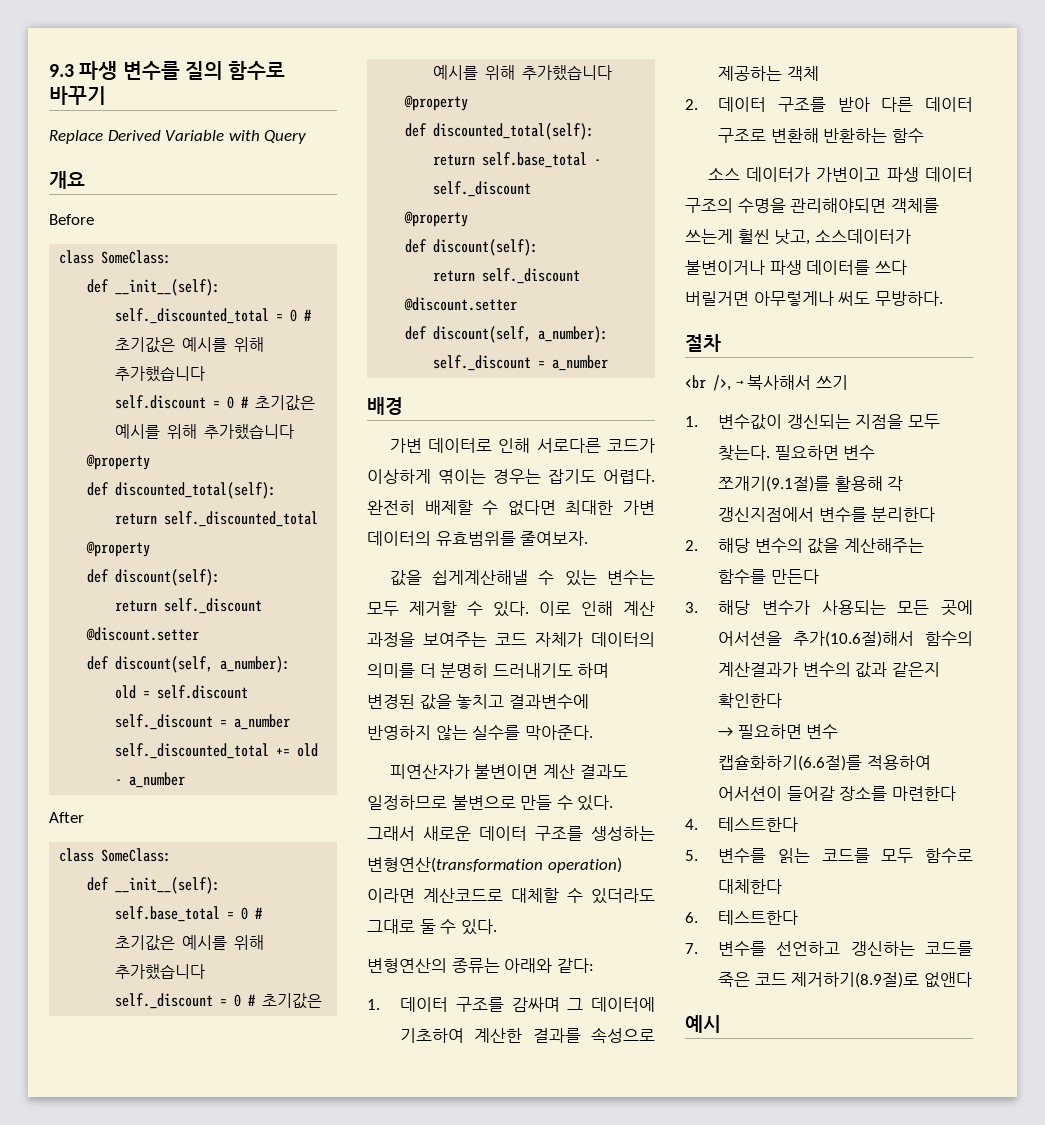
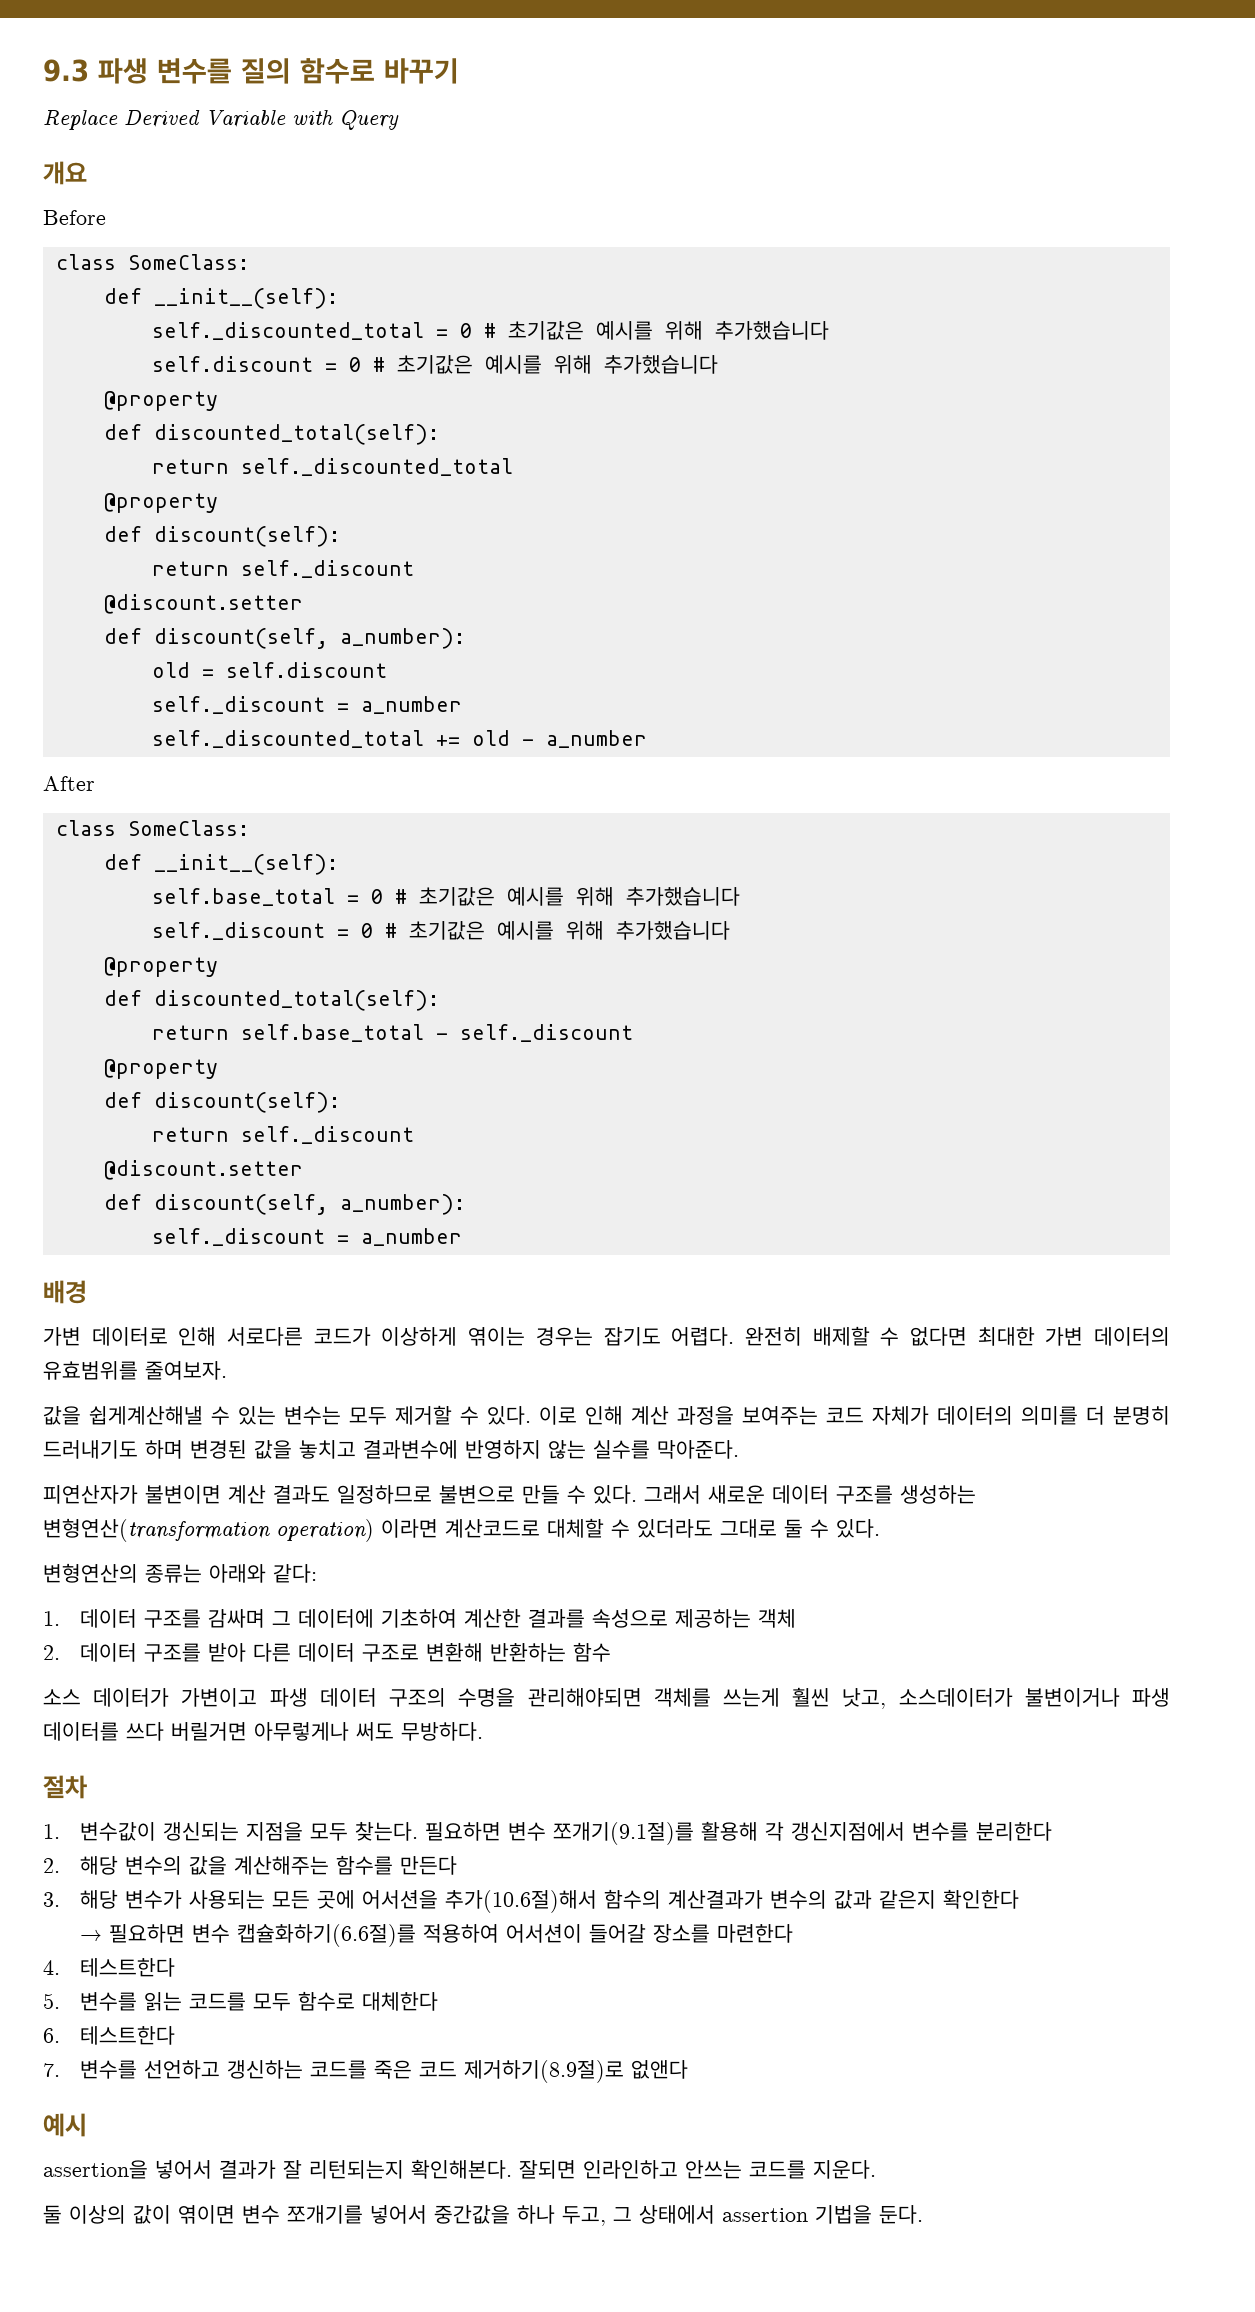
[685,375,848,391] // <br />, → 복사해서 쓰기 -> (87, 1787) none
(721, 1024) none -> [43,2159,876,2179] [43,2205,923,2226] // assertion을 넣어서 결과가 잘 리턴되는지 확인해본다. 잘되면 인라인하고 안쓰는 코드를 지운다. // 둘 이상의 값이 엮이면 변수 쪼개기를 넣어서 중간값을 하나 두고, 그 상태에서 assertion 기법을 둔다.

